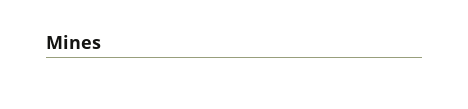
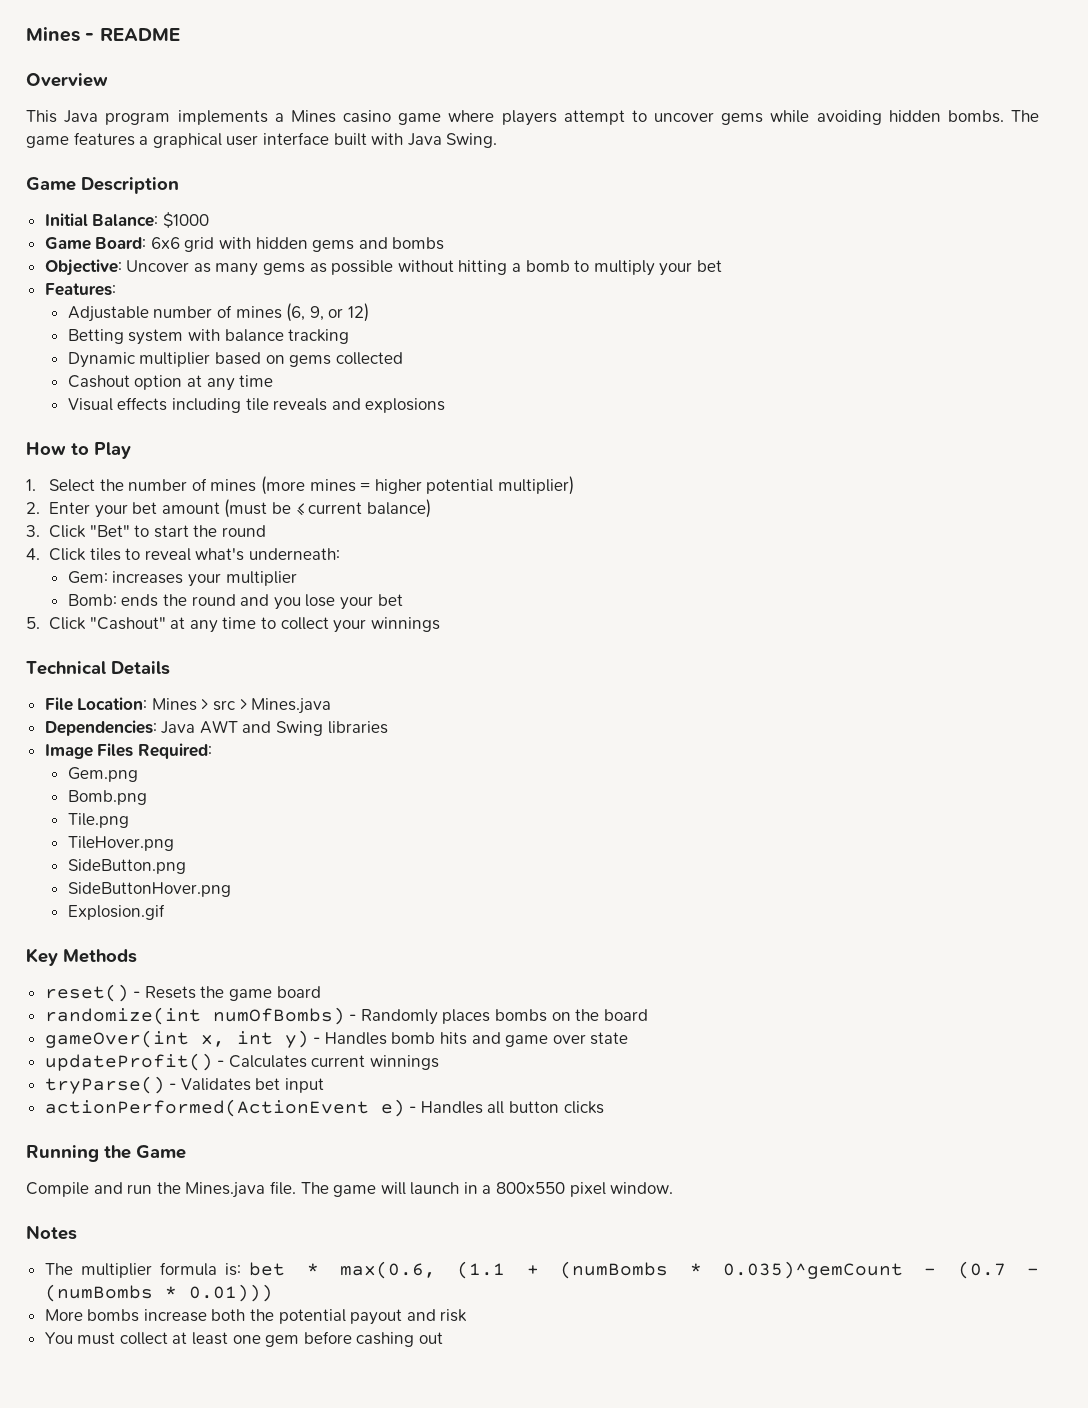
[46,35,101,49] Mines -> [26,27,180,42] [26,73,108,87] [26,110,1039,126] [26,132,498,148] [26,177,179,194] [44,212,209,228] [44,237,445,252] [44,259,722,276] [44,283,116,296] [67,303,369,322] [67,329,350,345] [67,352,403,368] [67,375,274,391] [67,397,446,413] [26,442,131,459] [26,476,574,495] [26,499,431,518] [26,525,267,538] [26,548,341,561] [67,571,297,587] [67,594,403,610] [26,617,440,633] [26,661,170,675] [44,697,332,714] [44,720,388,736] [44,743,212,759] [67,767,138,782] [67,790,147,805] [67,813,129,828] [67,836,174,851] [67,859,186,874] [67,882,231,897] [67,904,165,920] [26,948,137,966] [44,984,321,1002] [44,1007,648,1025] [44,1030,629,1048] [44,1053,440,1071] [44,1076,325,1094] [44,1099,604,1117] [26,1145,186,1162] [26,1181,674,1198] [26,1225,77,1240] [44,1261,1039,1279] [44,1284,273,1302] [44,1309,468,1325] [44,1331,444,1347] Mines - README // Overview // This Java program implements a Mines casino game where players attempt to uncover gems while avoiding hidden bombs. The game features a graphical user interface built with Java Swing. // Game Description // Initial Balance: $1000 // Game Board: 6x6 grid with hidden gems and bombs // Objective: Uncover as many gems as possible without hitting a bomb to multiply your bet // Features: // Adjustable number of mines (6, 9, or 12) // Betting system with balance tracking // Dynamic multiplier based on gems collected // Cashout option at any time // Visual effects including tile reveals and explosions // How to Play // 1. Select the number of mines (more mines = higher potential multiplier) // 2. Enter your bet amount (must be ≤ current balance) // 3. Click "Bet" to start the round // 4. Click tiles to reveal what's underneath: // Gem: increases your multiplier // Bomb: ends the round and you lose your bet // 5. Click "Cashout" at any time to collect your winnings // Technical Details // File Location: Mines > src > Mines.java // Dependencies: Java AWT and Swing libraries // Image Files Required: // Gem.png // Bomb.png // Tile.png // TileHover.png // SideButton.png // SideButtonHover.png // Explosion.gif // Key Methods // reset() - Resets the game board // randomize(int numOfBombs) - Randomly places bombs on the board // gameOver(int x, int y) - Handles bomb hits and game over state // updateProfit() - Calculates current winnings // tryParse() - Validates bet input // actionPerformed(ActionEvent e) - Handles all button clicks // Running the Game // Compile and run the Mines.java file. The game will launch in a 800x550 pixel window. // Notes // The multiplier formula is: bet * max(0.6, (1.1 + (numBombs * 0.035)^gemCount - (0.7 - (numBombs * 0.01))) // More bombs increase both the potential payout and risk // You must collect at least one gem before cashing out

